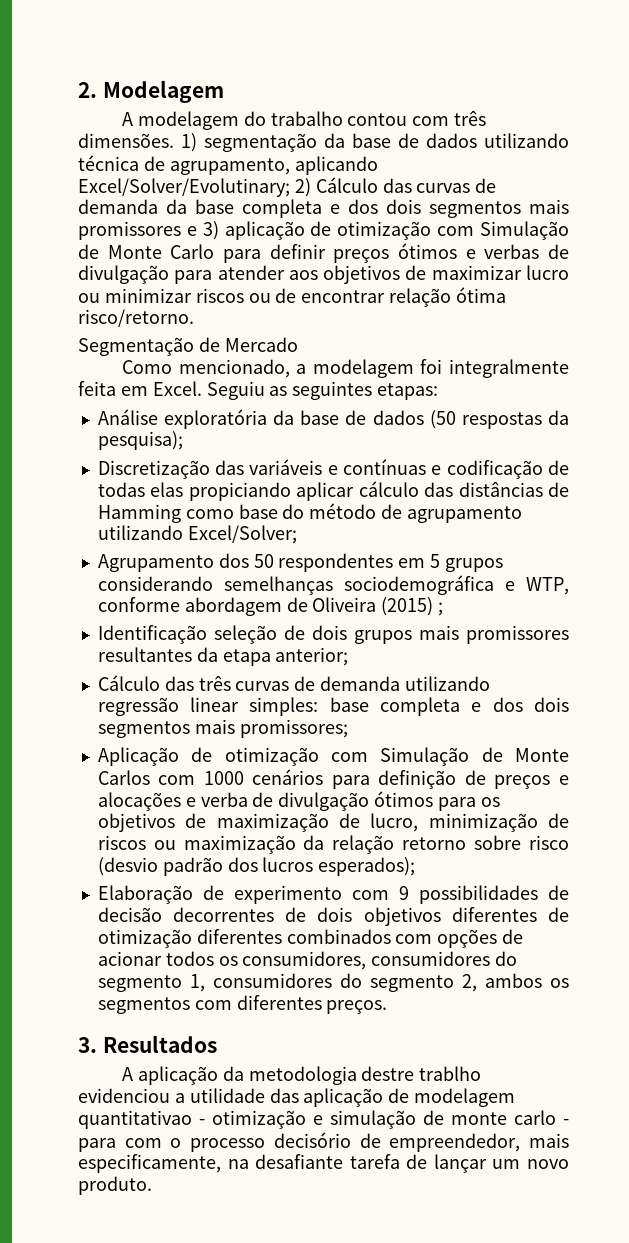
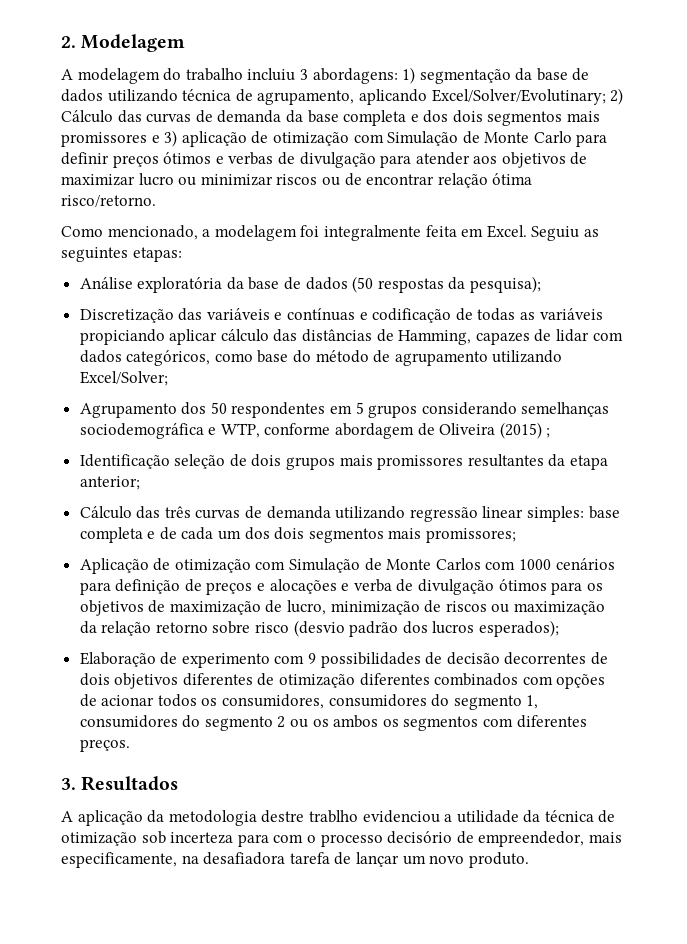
[347,111,487,126] [78,133,174,148] contou com três dimensões. -> [247,68,398,84] incluiu 3 abordagens:
[78,337,298,356] // Segmentação de Mercado -> (156, 201) none
[150,482,184,497] elas -> [520,308,603,320] as variáveis
[97,504,181,523] Hamming -> [398,329,623,345] [79,350,211,366] Hamming, capazes de lidar com dados categóricos,
(482, 707) none -> [159,527,242,540] de cada um
[461,974,477,992] 2, -> [277,716,329,728] 2 ou os
[269,1088,516,1107] [78,1110,569,1129] das aplicação de modelagem quantitativao - otimização e simulação de monte carlo - -> [523,810,616,823] [61,831,234,846] da técnica de otimização sob incerteza
[255,1154,344,1169] desafiante -> [203,852,286,865] desafiadora

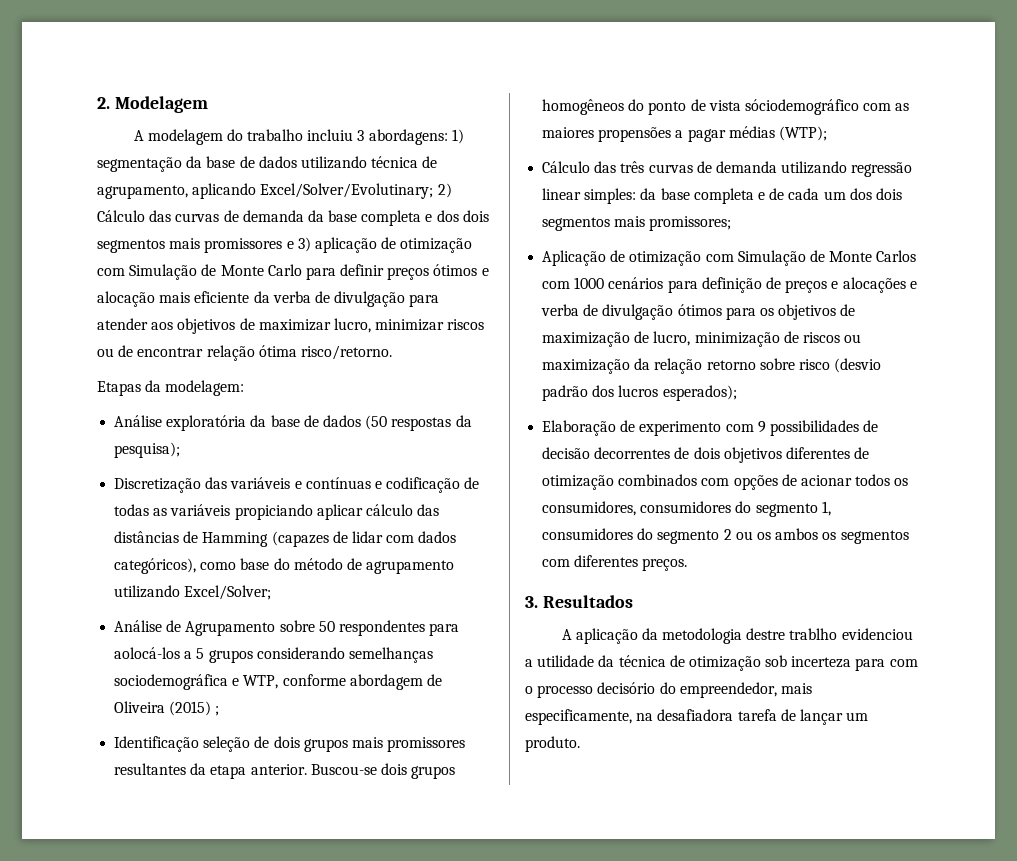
[228,152,274,165] verbas -> [97,291,311,307] alocação mais eficiente da verba
[138,173,197,186] lucro ou -> [333,318,371,333] lucro,
[61,225,599,241] [61,247,182,262] Como mencionado, a modelagem foi integralmente feita em Excel. Seguiu as seguintes etapas: -> [97,380,245,396] Etapas da modelagem:
[398,330,530,345] Hamming, capazes -> [202,531,329,547] Hamming (capazes
[126,350,211,366] categóricos, -> [114,558,197,574] categóricos),
[79,402,353,418] Agrupamento dos 50 respondentes em -> [114,620,460,636] [114,647,193,659] Análise de Agrupamento sobre 50 respondentes para aolocá-los a
[79,476,140,490] anterior; -> [250,763,456,779] [542,99,910,115] [542,126,827,142] anterior. Buscou-se dois grupos homogêneos do ponto de vista sóciodemográfico com as maiores propensões a pagar médias (WTP);
(585, 514) none -> [640,188,657,200] da
[359,673,430,686] diferentes -> (615, 482) none
[456,831,474,844] de -> [659,682,676,694] do
[429,855,465,864] novo -> (869, 716) none

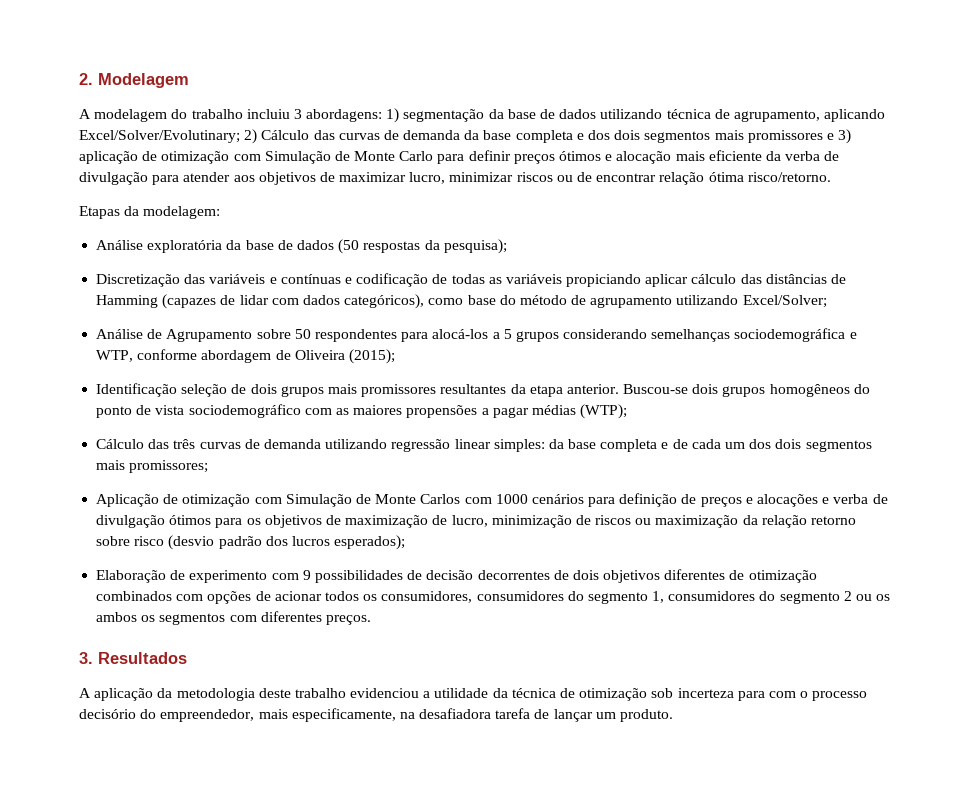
[114,647,181,659] aolocá-los -> [432,329,489,339] alocá-los
[169,701,220,716] (2015) ; -> [348,349,395,364] (2015);
[744,99,859,115] sóciodemográfico -> [188,404,301,418] sociodemográfico
[746,628,838,640] destre trablho -> [258,688,346,698] deste trabalho

